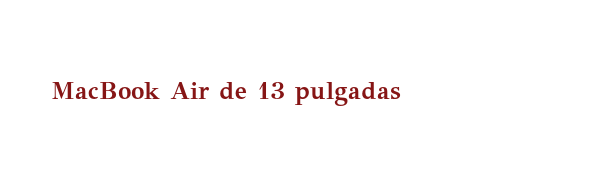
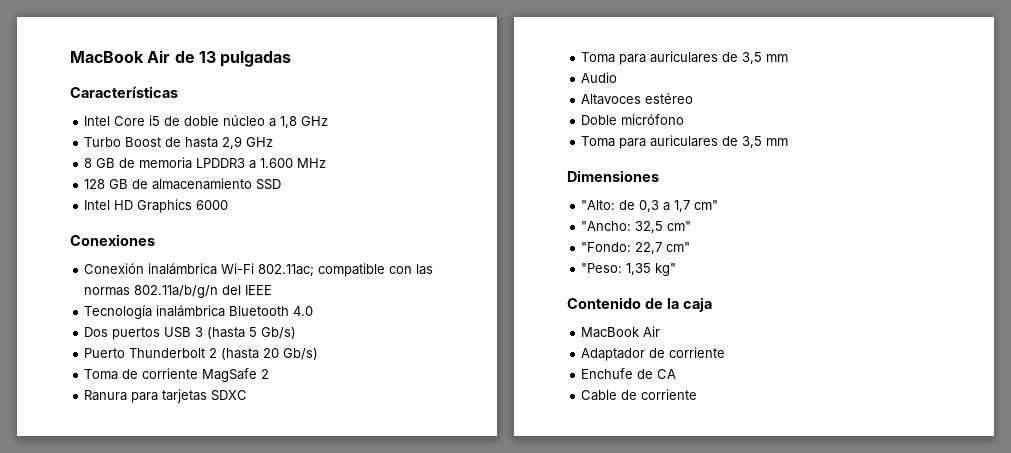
(401, 94) none -> [70,86,178,98] [84,115,329,128] [84,136,274,149] [84,157,327,169] [84,178,282,190] [84,199,229,213] [70,234,155,246] [84,263,434,277] [84,285,273,298] [84,305,314,319] [84,327,297,340] [84,348,319,360] [84,368,270,382] [84,389,248,403] [581,51,789,65] [581,72,618,83] [581,93,694,105] [581,114,685,125] [581,135,789,149] [567,170,659,182] [581,200,719,212] [581,221,692,233] [581,242,691,254] [581,263,677,276] [567,297,712,312] [581,326,661,338] [581,347,726,361] [581,368,677,379] [581,389,698,401] // Características // Intel Core i5 de doble núcleo a 1,8 GHz // Turbo Boost de hasta 2,9 GHz // 8 GB de memoria LPDDR3 a 1.600 MHz // 128 GB de almacenamiento SSD // Intel HD Graphics 6000 // Conexiones // Conexión inalámbrica Wi-Fi 802.11ac; compatible con las normas 802.11a/b/g/n del IEEE // Tecnología inalámbrica Bluetooth 4.0 // Dos puertos USB 3 (hasta 5 Gb/s) // Puerto Thunderbolt 2 (hasta 20 Gb/s) // Toma de corriente MagSafe 2 // Ranura para tarjetas SDXC // Toma para auriculares de 3,5 mm // Audio // Altavoces estéreo // Doble micrófono // Toma para auriculares de 3,5 mm // Dimensiones // "Alto: de 0,3 a 1,7 cm" // "Ancho: 32,5 cm" // "Fondo: 22,7 cm" // "Peso: 1,35 kg" // Contenido de la caja // MacBook Air // Adaptador de corriente // Enchufe de CA // Cable de corriente

